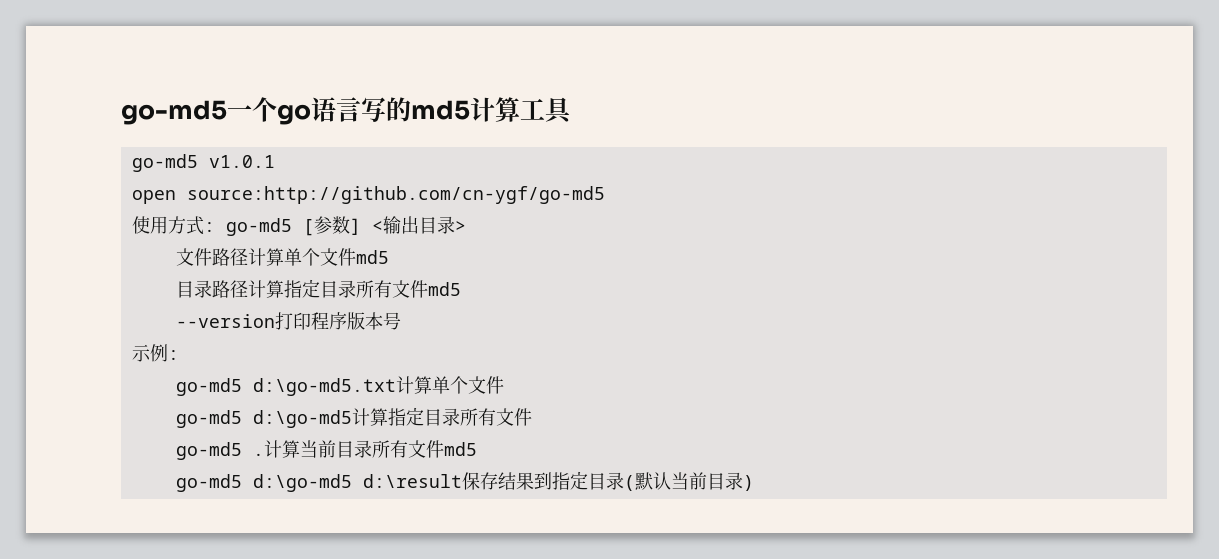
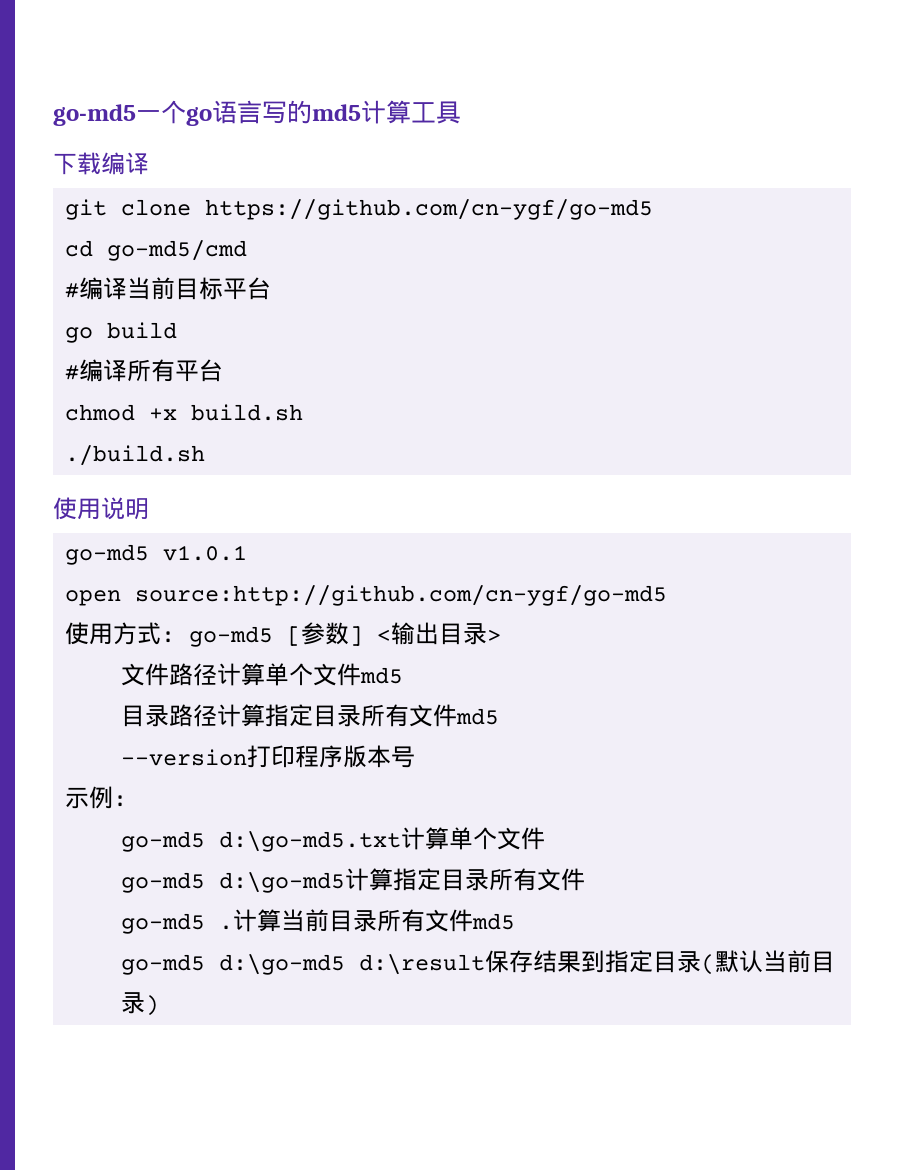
(573, 110) none -> [53,152,149,175] [65,199,653,220] [65,240,247,261] [65,277,271,300] [65,322,177,343] [65,359,223,382] [65,404,303,421] [65,445,205,466] [53,497,149,520] // 下载编译 // git clone https://github.com/cn-ygf/go-md5 // cd go-md5/cmd // #编译当前目标平台 // go build // #编译所有平台 // chmod +x build.sh // ./build.sh // 使用说明

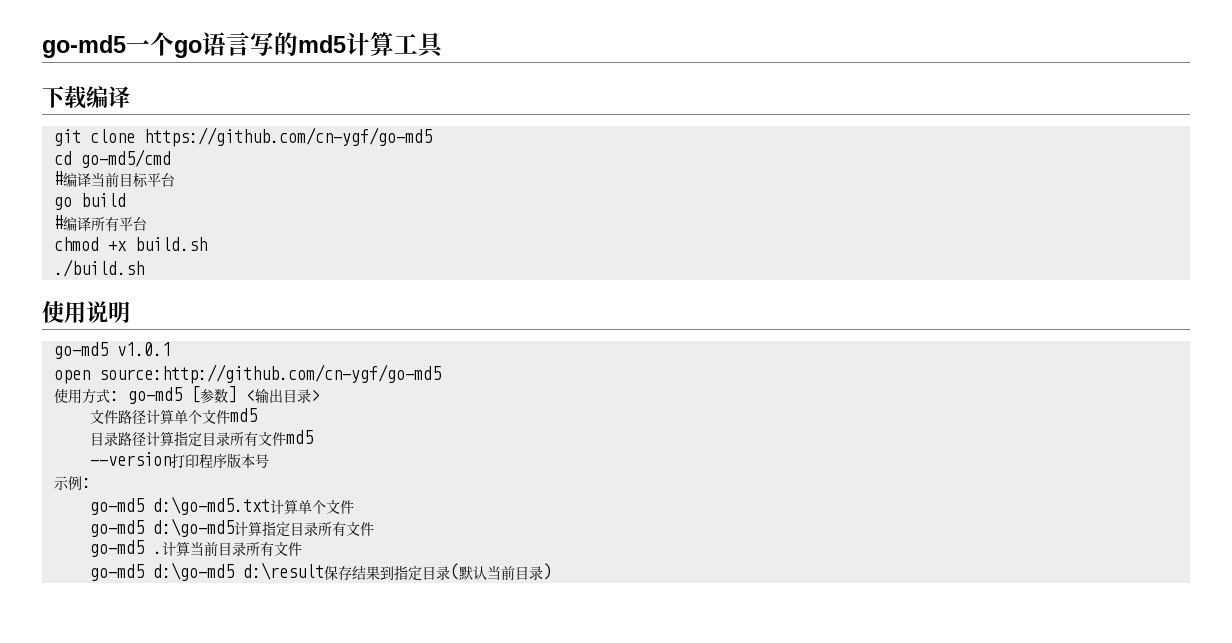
[472,913,515,930] md5 -> (302, 549) none

